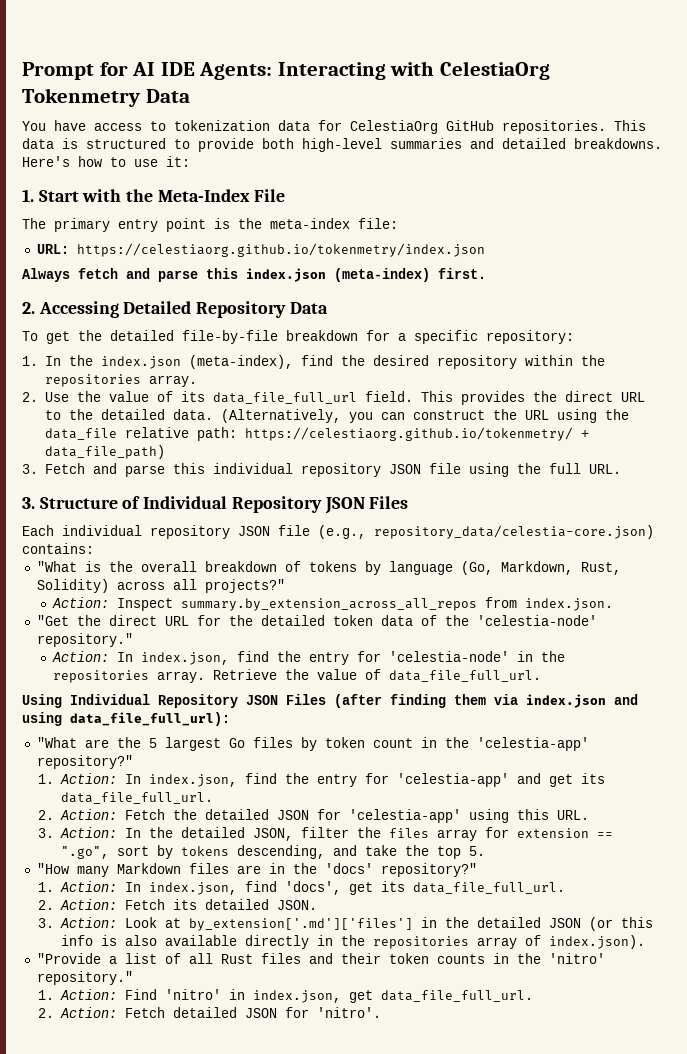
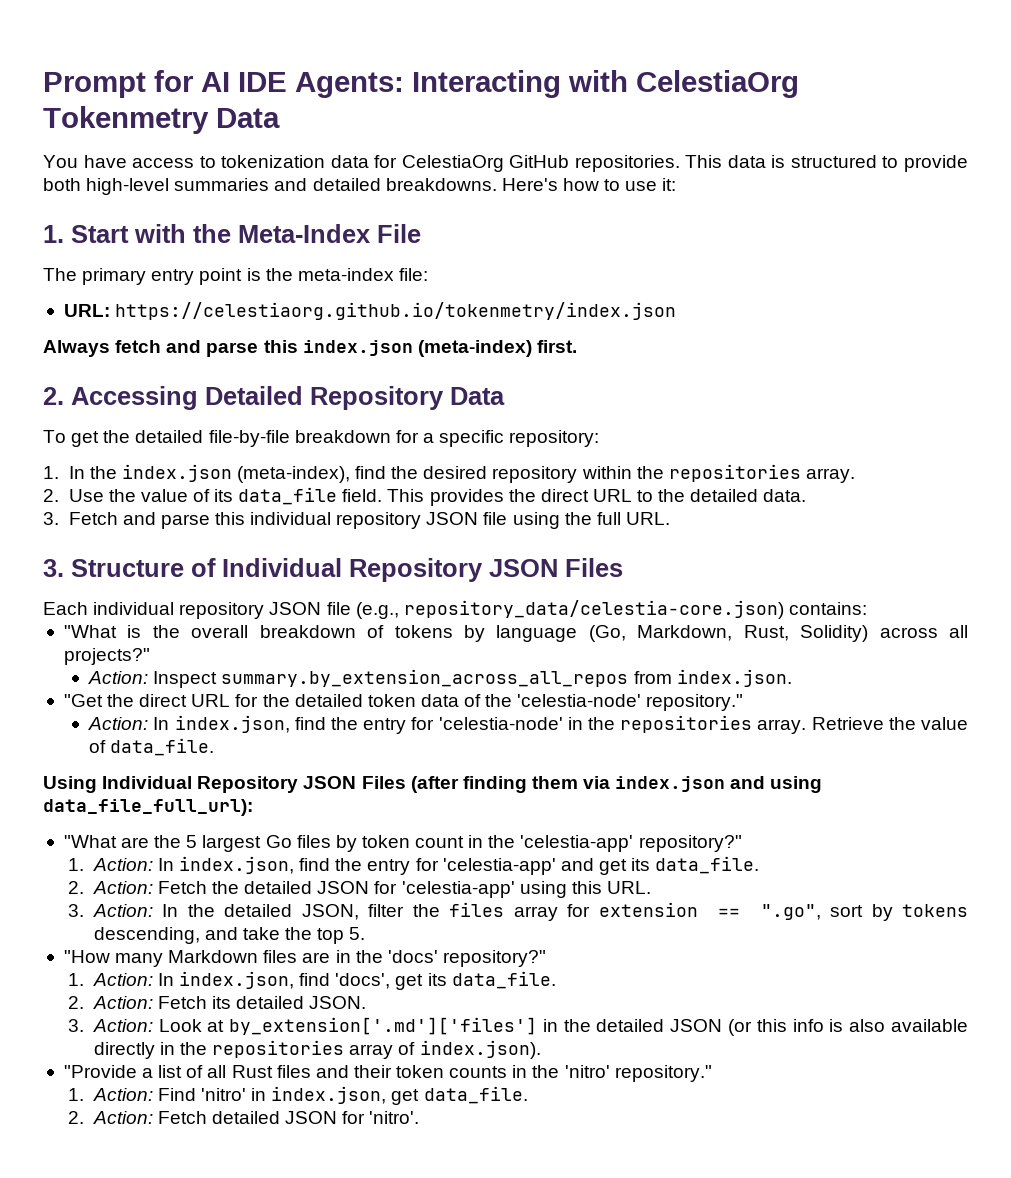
[212,392,357,404] data_file_full_url -> [238,487,338,505] data_file
[220,409,629,423] [44,427,589,441] [44,445,165,459] (Alternatively, you can construct the URL using the data_file relative path: https://celestiaorg.github.io/tokenmetry/ + data_file_path) -> (807, 495) none
[389,670,542,682] data_file_full_url. -> [110,738,215,756] data_file.
[60,792,213,804] data_file_full_url. -> [655,856,760,874] data_file.
[412,882,565,894] data_file_full_url. -> [451,971,556,989] data_file.
[380,990,533,1002] data_file_full_url. -> [423,1086,528,1104] data_file.

